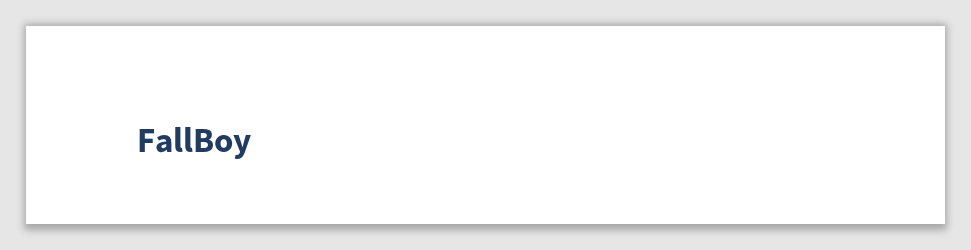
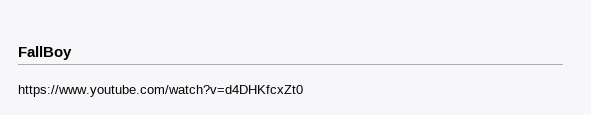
(251, 143) none -> [18,85,303,97] // https://www.youtube.com/watch?v=d4DHKfcxZt0

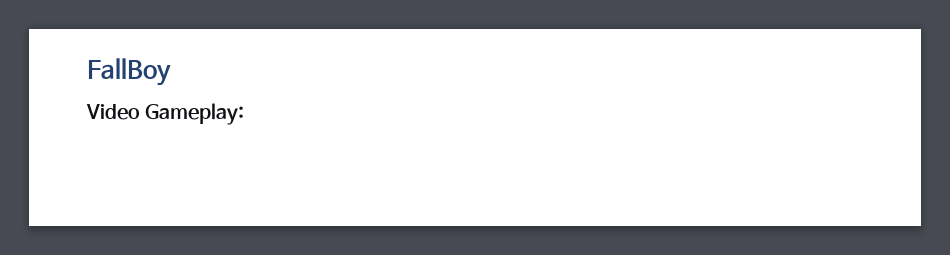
[18,85,303,97] https://www.youtube.com/watch?v=d4DHKfcxZt0 -> [86,103,245,125] Video Gameplay:

